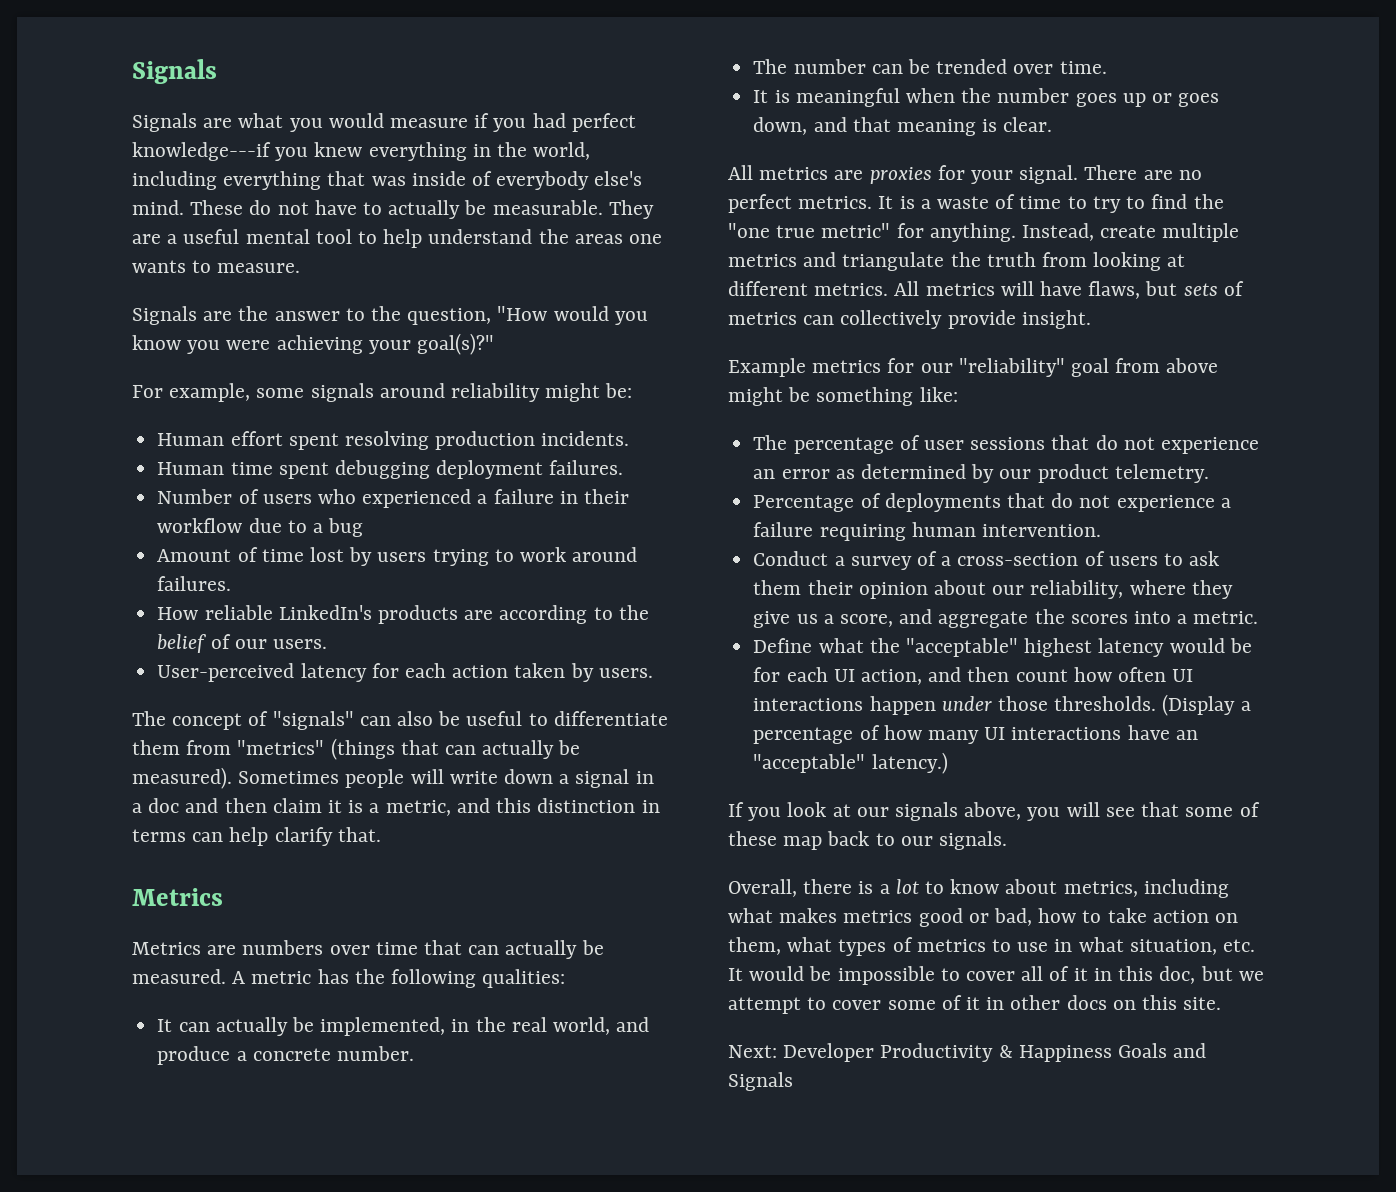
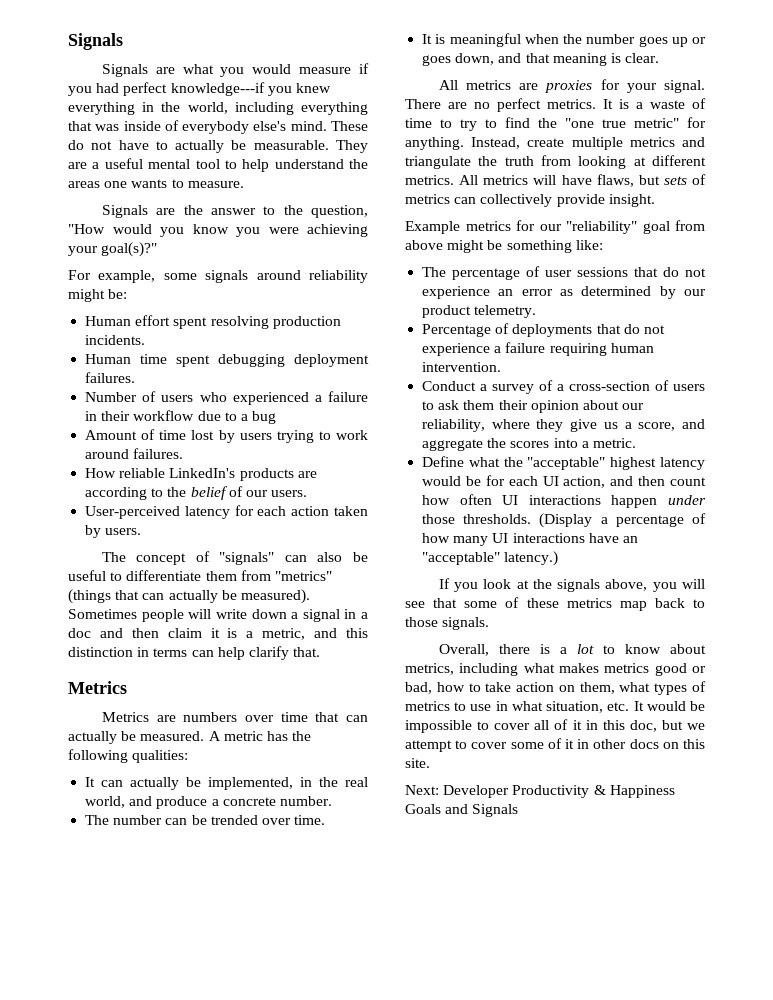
[856,807,889,817] our -> [532,579,552,589] the
(777, 838) none -> [566,598,612,608] metrics
[900,836,933,846] our -> [405,617,438,627] those

